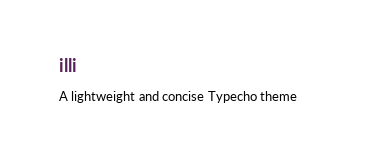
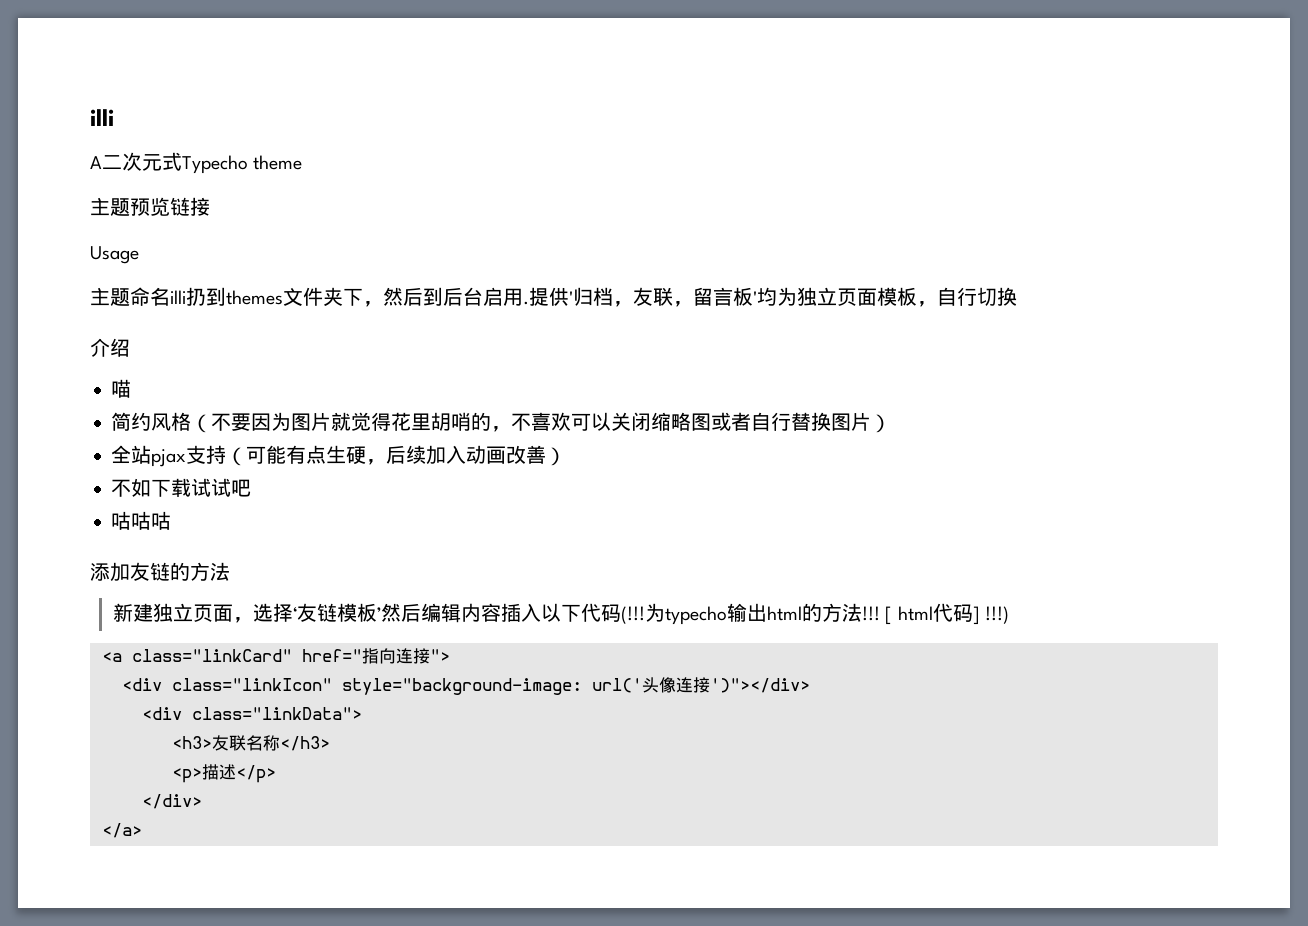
[71,91,205,103] lightweight and concise -> [102,152,182,171] 二次元式
(297, 96) none -> [90,197,210,216] [90,246,139,264] [90,287,1017,307] [90,338,130,357] [111,379,132,398] [111,412,892,433] [111,445,567,467] [111,478,252,497] [111,511,172,530] [90,562,230,582] [113,603,1009,625] [101,648,450,664] [121,677,810,695] [141,707,362,720] [171,735,330,751] [171,764,276,783] [141,794,202,809] [101,823,142,838] // 主题预览链接 // Usage // 主题命名illi扔到themes文件夹下，然后到后台启用.提供'归档，友联，留言板'均为独立页面模板，自行切换 // 介绍 // 喵 // 简约风格（不要因为图片就觉得花里胡哨的，不喜欢可以关闭缩略图或者自行替换图片） // 全站pjax支持（可能有点生硬，后续加入动画改善） // 不如下载试试吧 // 咕咕咕 // 添加友链的方法 // 新建独立页面，选择‘友链模板’然后编辑内容插入以下代码(!!!为typecho输出html的方法!!! [ html代码] !!!) // <a class="linkCard" href="指向连接"> // <div class="linkIcon" style="background-image: url('头像连接')"></div> // <div class="linkData"> // <h3>友联名称</h3> // <p>描述</p> // </div> // </a>

